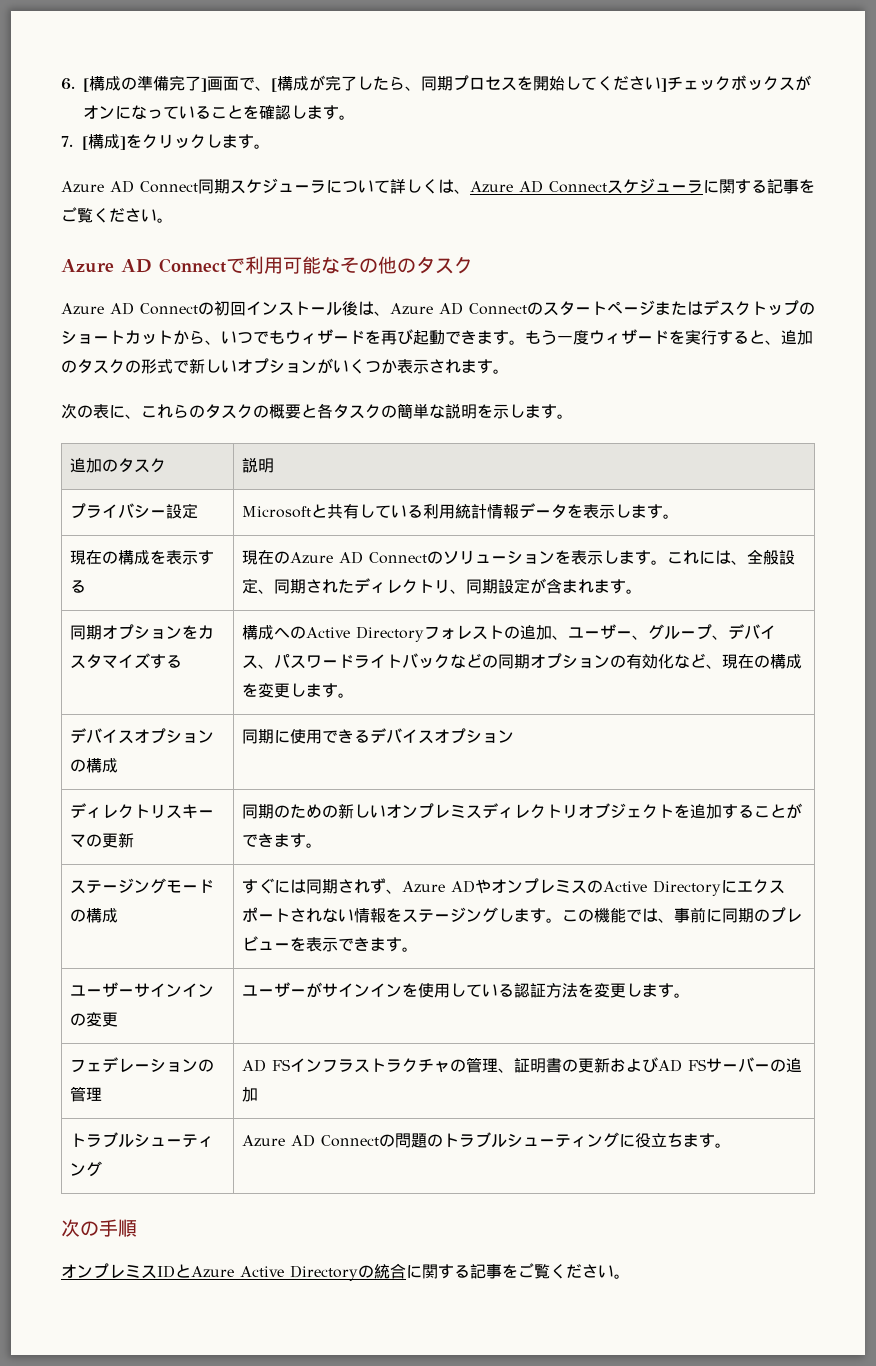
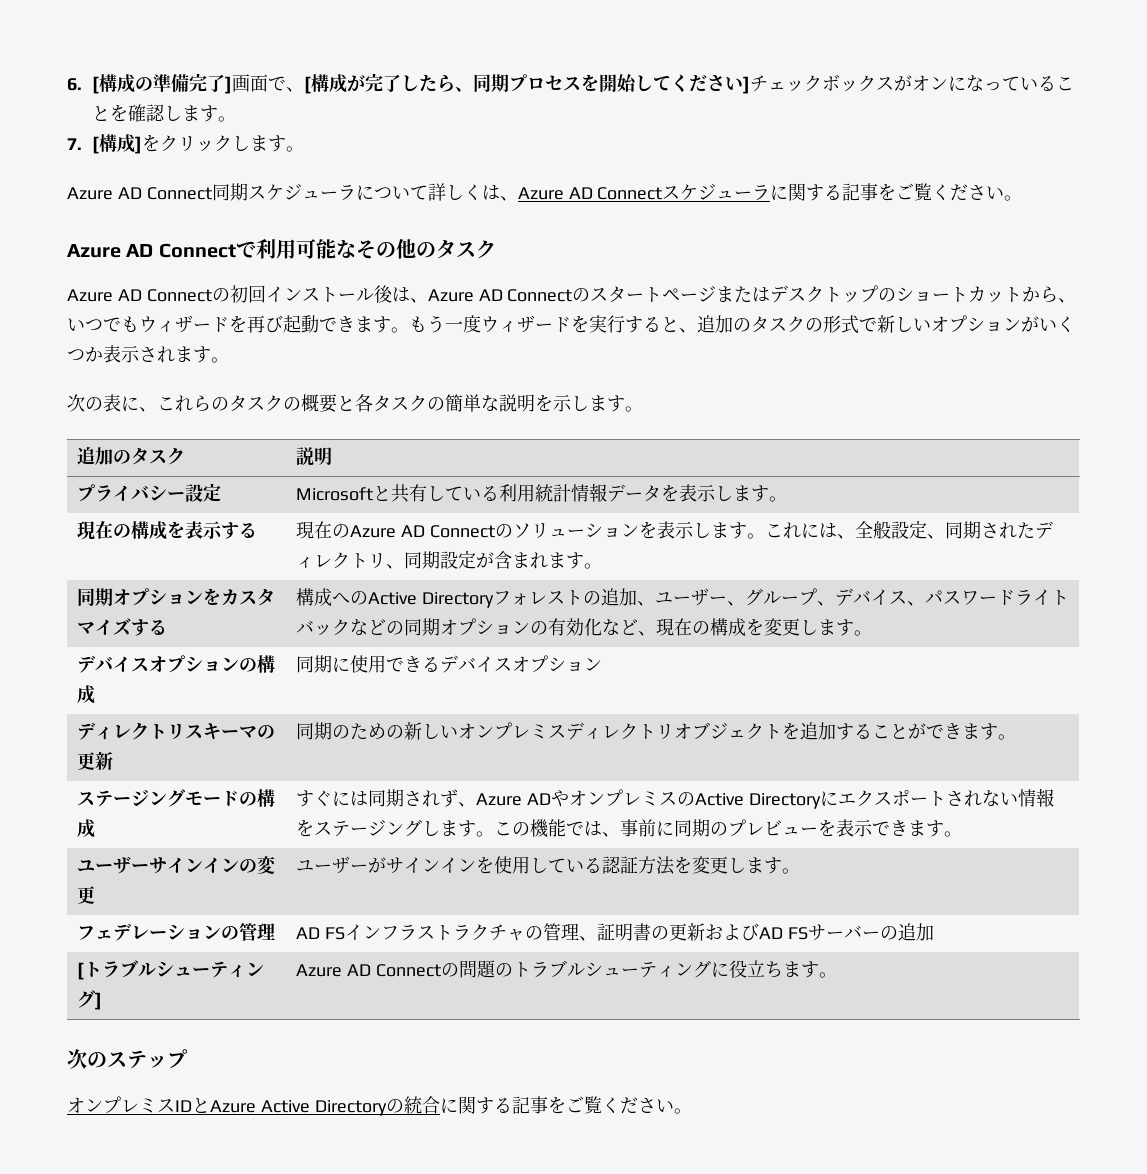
[69,1132,214,1148] [69,1161,102,1177] トラブルシューティング -> [77,960,265,980] [77,990,103,1010] [トラブルシューティング]
[99,1219,137,1237] 手順 -> [107,1049,187,1069] ステップ

